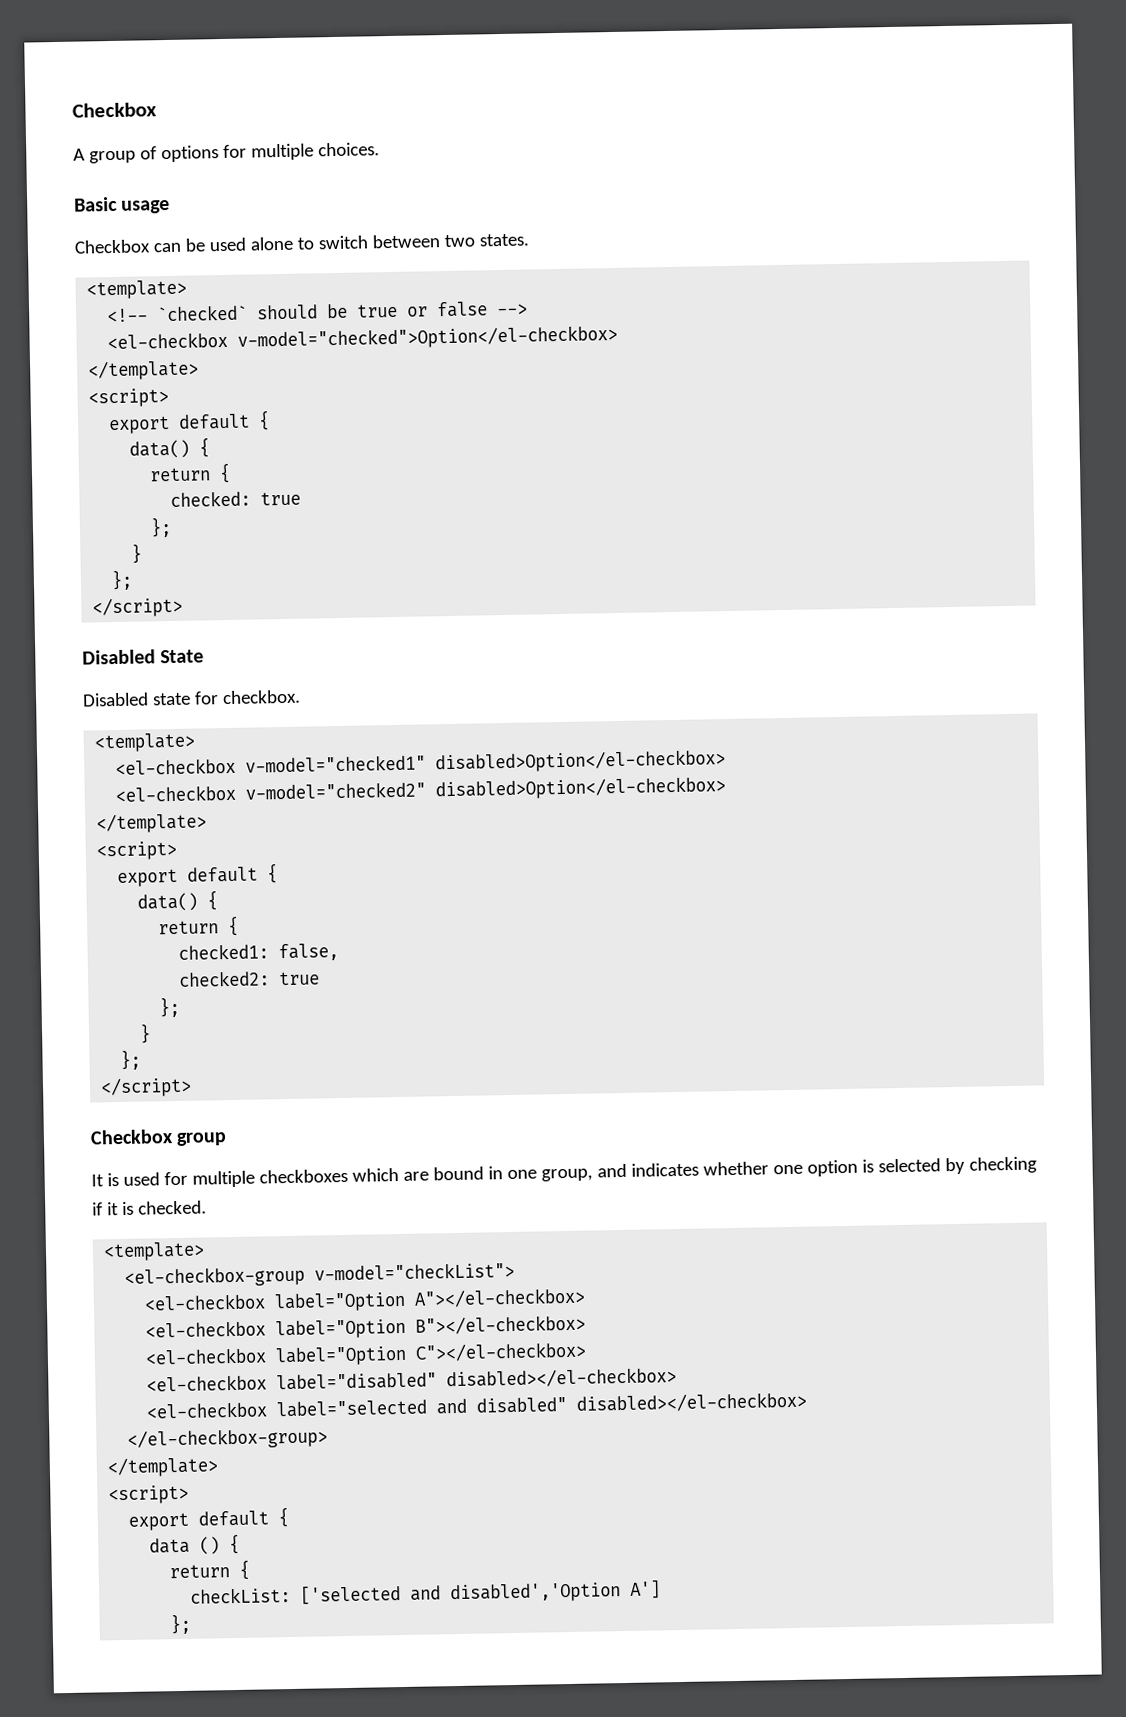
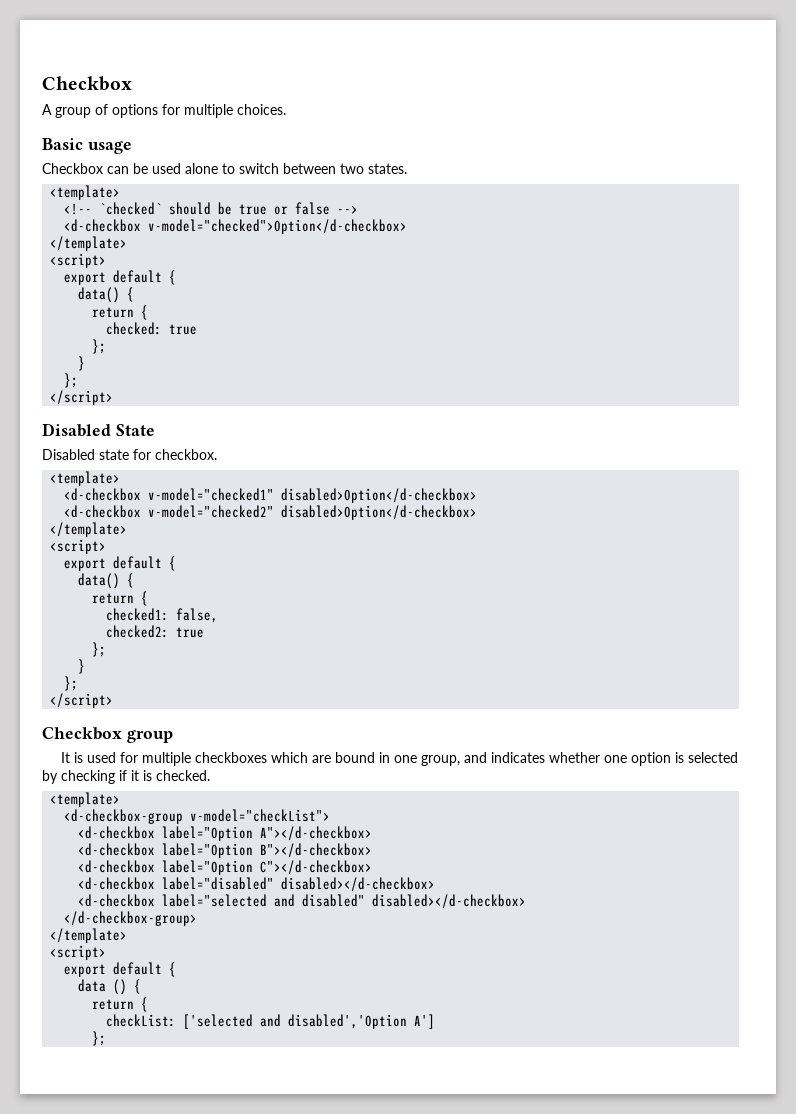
[107,324,619,351] <el-checkbox v-model="checked">Option</el-checkbox> -> [64,219,408,234] <d-checkbox v-model="checked">Option</d-checkbox>
[115,749,727,776] [115,776,727,803] <el-checkbox v-model="checked1" disabled>Option</el-checkbox> // <el-checkbox v-model="checked2" disabled>Option</el-checkbox> -> [64,488,478,503] [64,505,478,520] <d-checkbox v-model="checked1" disabled>Option</d-checkbox> // <d-checkbox v-model="checked2" disabled>Option</d-checkbox>
[124,1265,306,1288] <el-checkbox-group -> [64,809,184,824] <d-checkbox-group
[144,1287,587,1313] [145,1314,587,1340] [145,1341,587,1367] [146,1367,678,1392] [146,1401,268,1419] <el-checkbox label="Option A"></el-checkbox> // <el-checkbox label="Option B"></el-checkbox> // <el-checkbox label="Option C"></el-checkbox> // <el-checkbox label="disabled" disabled></el-checkbox> // <el-checkbox -> [78,826,373,841] [78,843,373,858] [78,860,373,875] [78,877,436,892] [78,894,156,907] <d-checkbox label="Option A"></d-checkbox> // <d-checkbox label="Option B"></d-checkbox> // <d-checkbox label="Option C"></d-checkbox> // <d-checkbox label="disabled" disabled></d-checkbox> // <d-checkbox
[576,1391,808,1413] [127,1427,329,1450] disabled></el-checkbox> // </el-checkbox-group> -> [372,894,527,909] [64,911,198,926] disabled></d-checkbox> // </d-checkbox-group>

